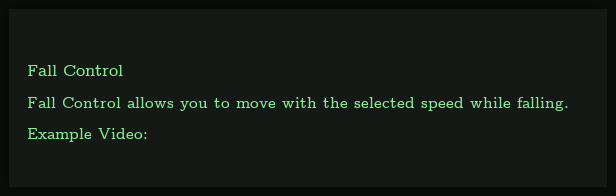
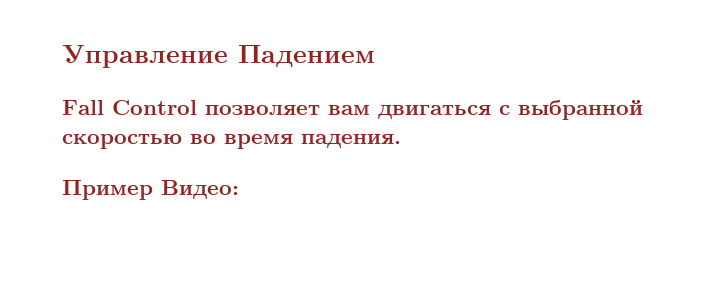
[27,65,123,76] [27,97,569,111] [27,128,148,142] Fall Control // Fall Control allows you to move with the selected speed while falling. // Example Video: -> [62,45,375,68] [62,100,643,120] [62,134,401,149] [62,180,239,200] Управление Падением // Fall Control позволяет вам двигаться с выбранной скоростью во время падения. // Пример Видео:

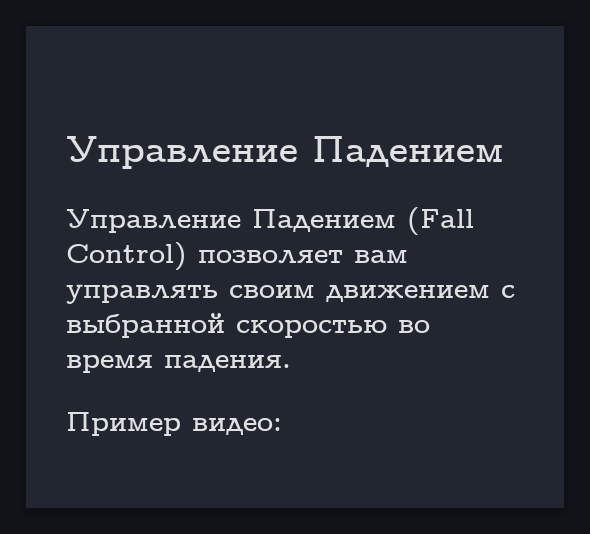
[62,100,491,119] Fall Control позволяет вам двигаться -> [66,207,474,235] [66,242,408,271] [66,284,490,304] Управление Падением (Fall Control) позволяет вам управлять своим движением
[161,180,239,199] Видео: -> [192,418,282,435] видео:

